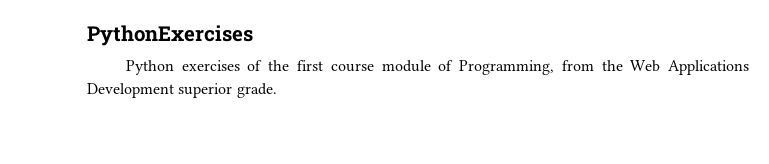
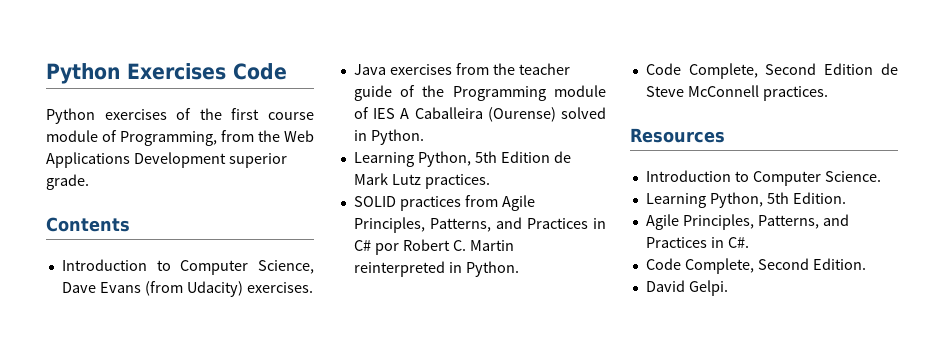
[87,25,253,46] PythonExercises -> [46,63,287,84] Python Exercises Code
(277, 90) none -> [46,217,130,232] [61,259,314,275] [61,281,313,297] [353,63,570,75] [353,85,606,101] [353,107,606,122] [353,129,424,145] [353,151,571,167] [353,173,490,189] [353,195,535,211] [353,217,606,233] [353,239,514,255] [353,261,519,277] [645,63,898,79] [645,85,828,101] [630,128,725,143] [645,170,881,186] [645,192,846,208] [645,214,849,230] [645,237,749,248] [645,258,866,274] [645,280,728,296] // Contents // Introduction to Computer Science, Dave Evans (from Udacity) exercises. // Java exercises from the teacher guide of the Programming module of IES A Caballeira (Ourense) solved in Python. // Learning Python, 5th Edition de Mark Lutz practices. // SOLID practices from Agile Principles, Patterns, and Practices in C# por Robert C. Martin reinterpreted in Python. // Code Complete, Second Edition de Steve McConnell practices. // Resources // Introduction to Computer Science. // Learning Python, 5th Edition. // Agile Principles, Patterns, and Practices in C#. // Code Complete, Second Edition. // David Gelpi.

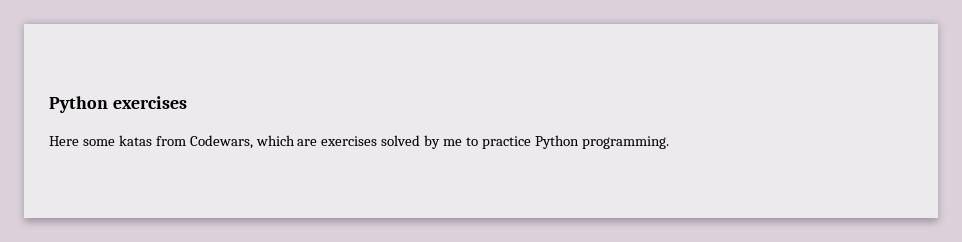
[46,63,287,84] [46,108,314,124] [46,130,314,146] [46,152,287,168] [46,174,89,190] [46,217,130,232] [61,259,314,275] [61,281,313,297] [353,63,570,75] [353,85,606,101] [353,107,606,122] [353,129,424,145] [353,151,571,167] [353,173,490,189] [353,195,535,211] [353,217,606,233] [353,239,514,255] [353,261,519,277] [645,63,898,79] [645,85,828,101] [630,128,725,143] [645,170,881,186] [645,192,846,208] [645,214,849,230] [645,237,749,248] [645,258,866,274] [645,280,728,296] Python Exercises Code // Python exercises of the first course module of Programming, from the Web Applications Development superior grade. // Contents // Introduction to Computer Science, Dave Evans (from Udacity) exercises. // Java exercises from the teacher guide of the Programming module of IES A Caballeira (Ourense) solved in Python. // Learning Python, 5th Edition de Mark Lutz practices. // SOLID practices from Agile Principles, Patterns, and Practices in C# por Robert C. Martin reinterpreted in Python. // Code Complete, Second Edition de Steve McConnell practices. // Resources // Introduction to Computer Science. // Learning Python, 5th Edition. // Agile Principles, Patterns, and Practices in C#. // Code Complete, Second Edition. // David Gelpi. -> [49,96,187,113] [49,135,669,149] Python exercises // Here some katas from Codewars, which are exercises solved by me to practice Python programming.

